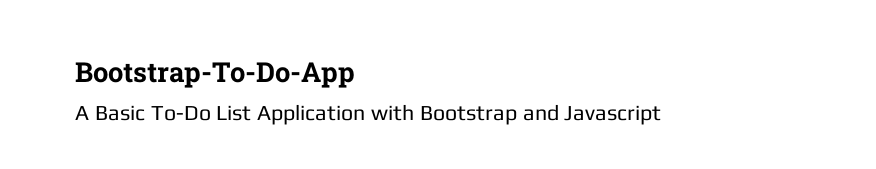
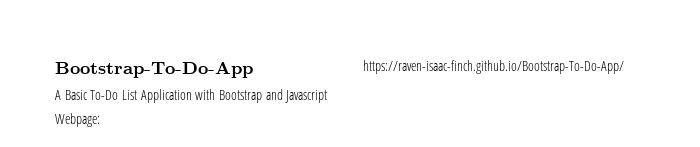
(662, 115) none -> [55,113,100,127] [363,60,624,74] // Webpage: https://raven-isaac-finch.github.io/Bootstrap-To-Do-App/

